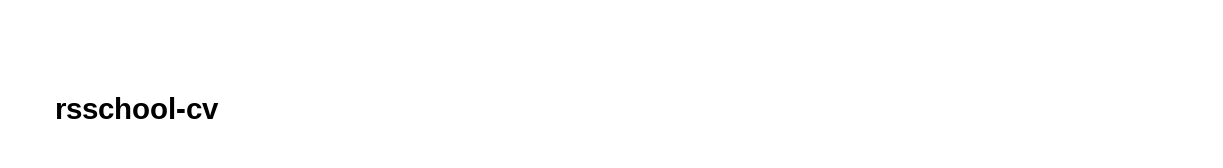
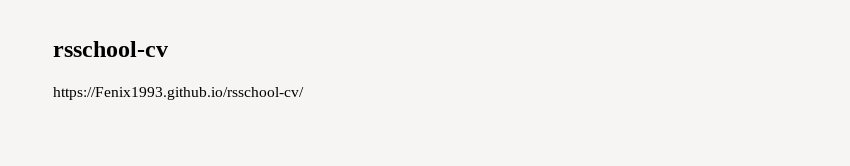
(219, 108) none -> [53,87,304,100] // https://Fenix1993.github.io/rsschool-cv/

